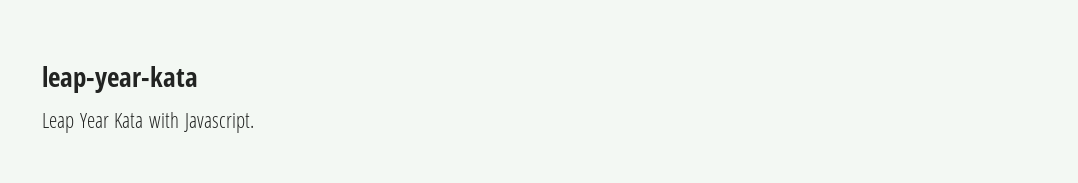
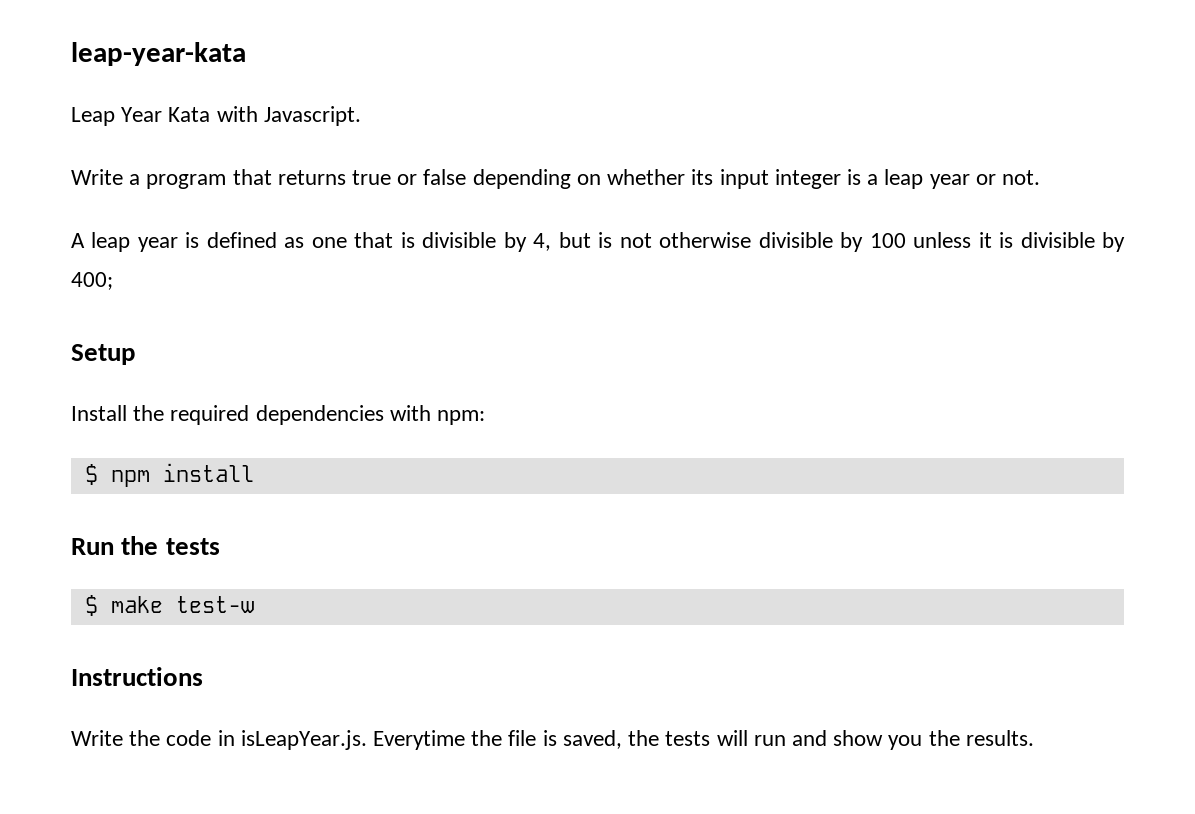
(254, 123) none -> [71,169,1040,189] [71,232,1126,252] [71,272,113,290] [71,344,135,365] [71,405,486,425] [84,463,254,487] [71,536,220,555] [84,595,254,616] [71,667,203,686] [71,730,1034,750] // Write a program that returns true or false depending on whether its input integer is a leap year or not. // A leap year is defined as one that is divisible by 4, but is not otherwise divisible by 100 unless it is divisible by 400; // Setup // Install the required dependencies with npm: // $ npm install // Run the tests // $ make test-w // Instructions // Write the code in isLeapYear.js. Everytime the file is saved, the tests will run and show you the results.

